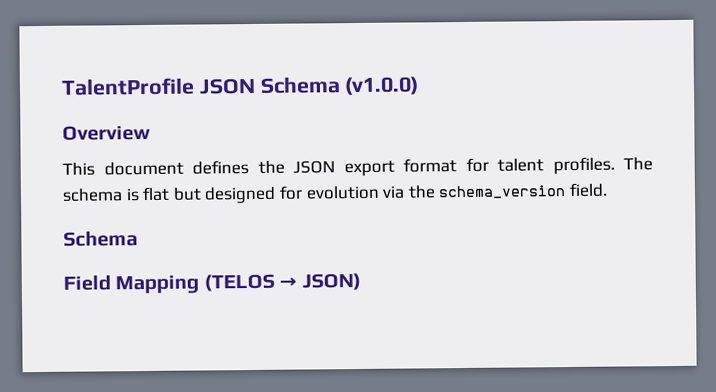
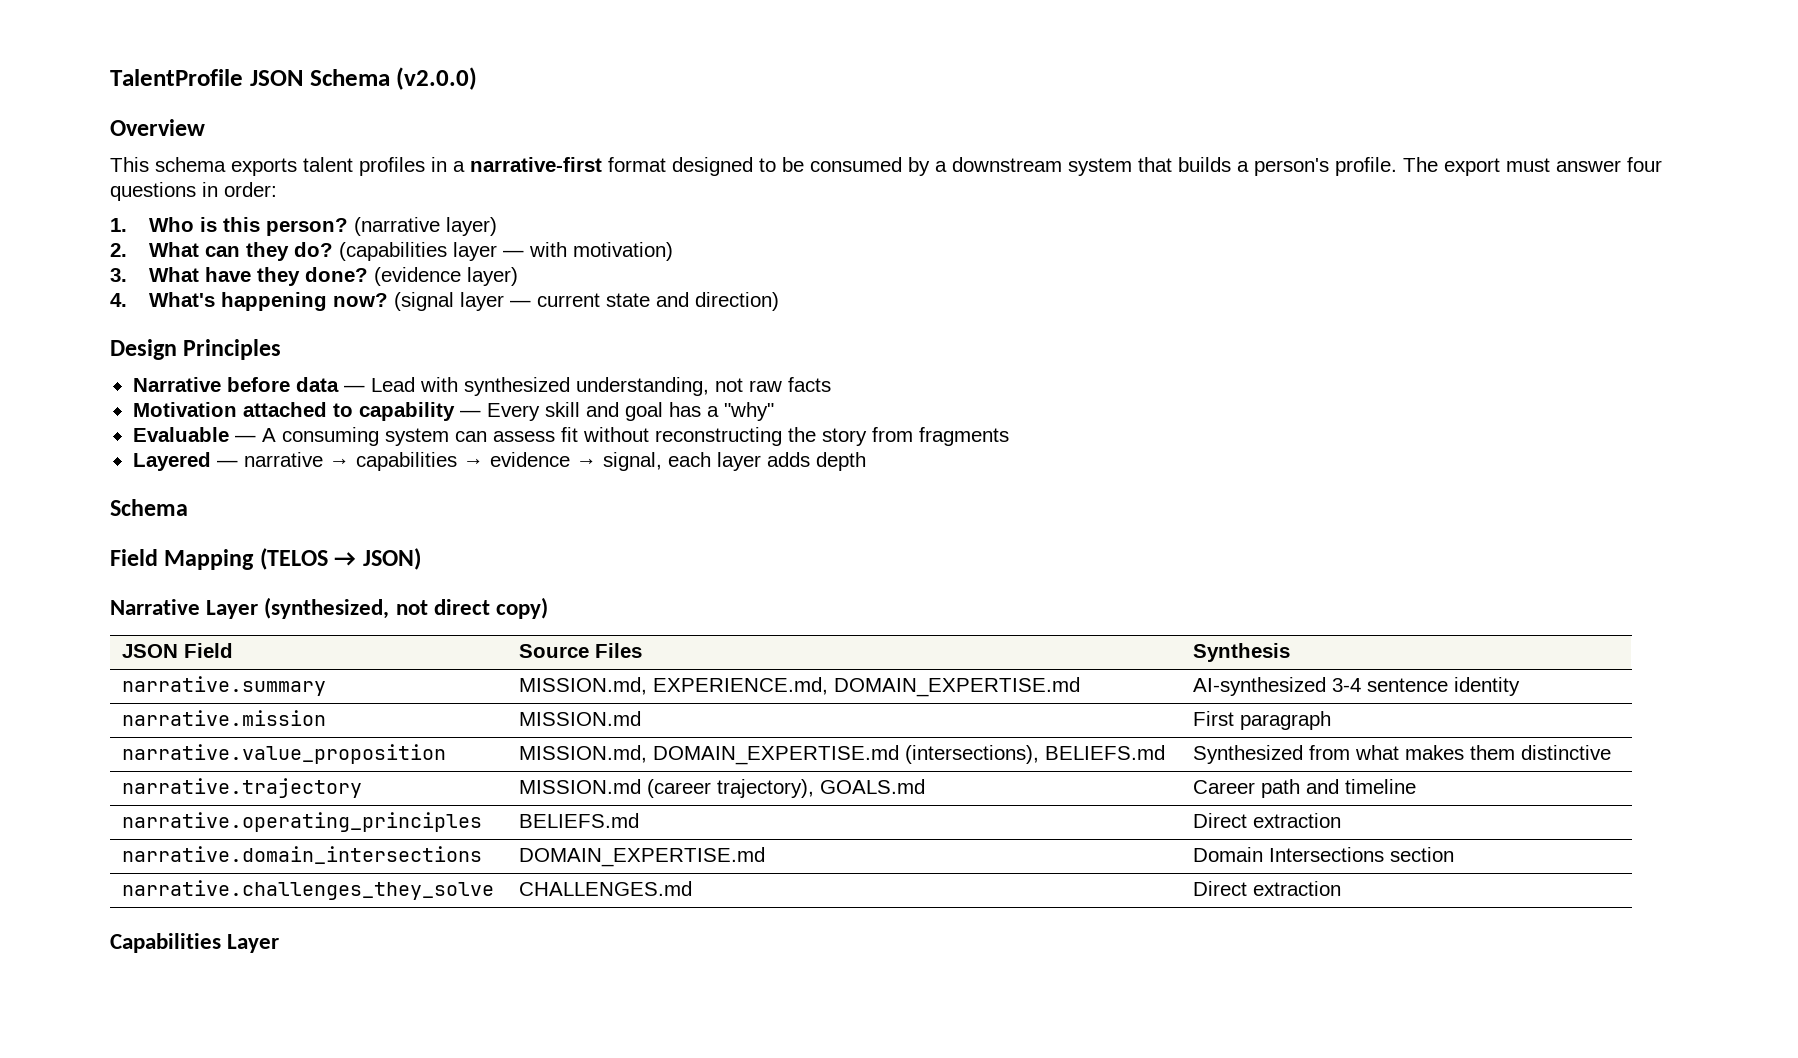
[344,76,420,96] (v1.0.0) -> [396,67,478,90] (v2.0.0)
[103,156,653,177] [62,182,608,204] document defines the JSON export format for talent profiles. The schema is flat but designed for evolution via the schema_version field. -> [155,157,1662,176] [110,182,277,201] [110,217,497,236] [110,242,673,261] [110,267,518,286] [110,292,779,311] [110,339,282,360] [132,377,831,396] [132,402,774,421] [132,427,1009,446] [132,452,866,471] schema exports talent profiles in a narrative-first format designed to be consumed by a downstream system that builds a person's profile. The export must answer four questions in order: // 1. Who is this person? (narrative layer) // 2. What can they do? (capabilities layer — with motivation) // 3. What have they done? (evidence layer) // 4. What's happening now? (signal layer — current state and direction) // Design Principles // Narrative before data — Lead with synthesized understanding, not raw facts // Motivation attached to capability — Every skill and goal has a "why" // Evaluable — A consuming system can assess fit without reconstructing the story from fragments // Layered — narrative → capabilities → evidence → signal, each layer adds depth
(361, 281) none -> [110,597,549,619] [122,643,234,658] [519,643,643,658] [1193,643,1291,662] [122,676,327,696] [519,677,1081,697] [1193,677,1521,696] [122,710,327,726] [519,711,642,726] [1193,711,1332,730] [122,744,447,764] [519,745,1166,765] [1193,745,1612,764] [122,778,363,798] [519,779,926,798] [1193,779,1417,798] [122,812,483,832] [519,813,640,828] [1193,813,1342,828] [122,846,483,864] [519,847,766,867] [1193,847,1455,862] [122,880,495,900] [519,881,693,896] [1193,881,1342,896] [110,933,280,953] // Narrative Layer (synthesized, not direct copy) // JSON Field | Source Files | Synthesis // narrative.summary | MISSION.md, EXPERIENCE.md, DOMAIN_EXPERTISE.md | AI-synthesized 3-4 sentence identity // narrative.mission | MISSION.md | First paragraph // narrative.value_proposition | MISSION.md, DOMAIN_EXPERTISE.md (intersections), BELIEFS.md | Synthesized from what makes them distinctive // narrative.trajectory | MISSION.md (career trajectory), GOALS.md | Career path and timeline // narrative.operating_principles | BELIEFS.md | Direct extraction // narrative.domain_intersections | DOMAIN_EXPERTISE.md | Domain Intersections section // narrative.challenges_they_solve | CHALLENGES.md | Direct extraction // Capabilities Layer

